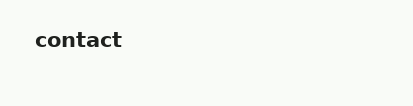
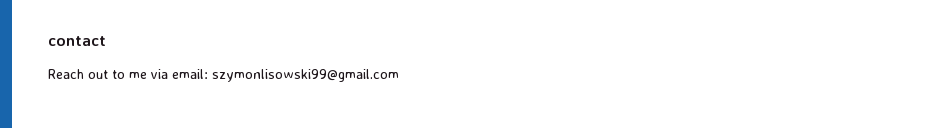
(122, 39) none -> [48,69,399,82] // Reach out to me via email: szymonlisowski99@gmail.com

